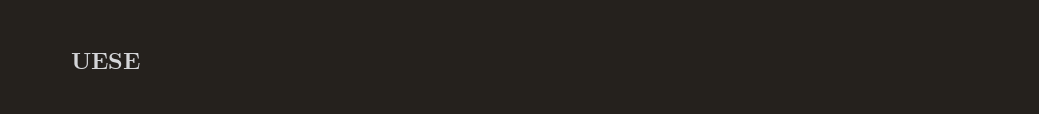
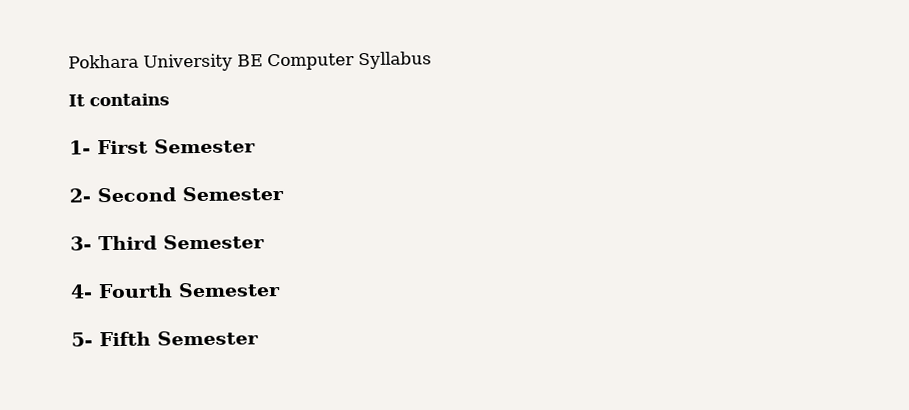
[71,53,140,69] UESE -> [68,51,432,72] [68,93,170,107] [69,138,256,155] [69,185,284,203] [70,234,265,251] [70,282,281,299] [71,330,259,347] Pokhara University BE Computer Syllabus // It contains // 1- First Semester // 2- Second Semester // 3- Third Semester // 4- Fourth Semester // 5- Fifth Semester

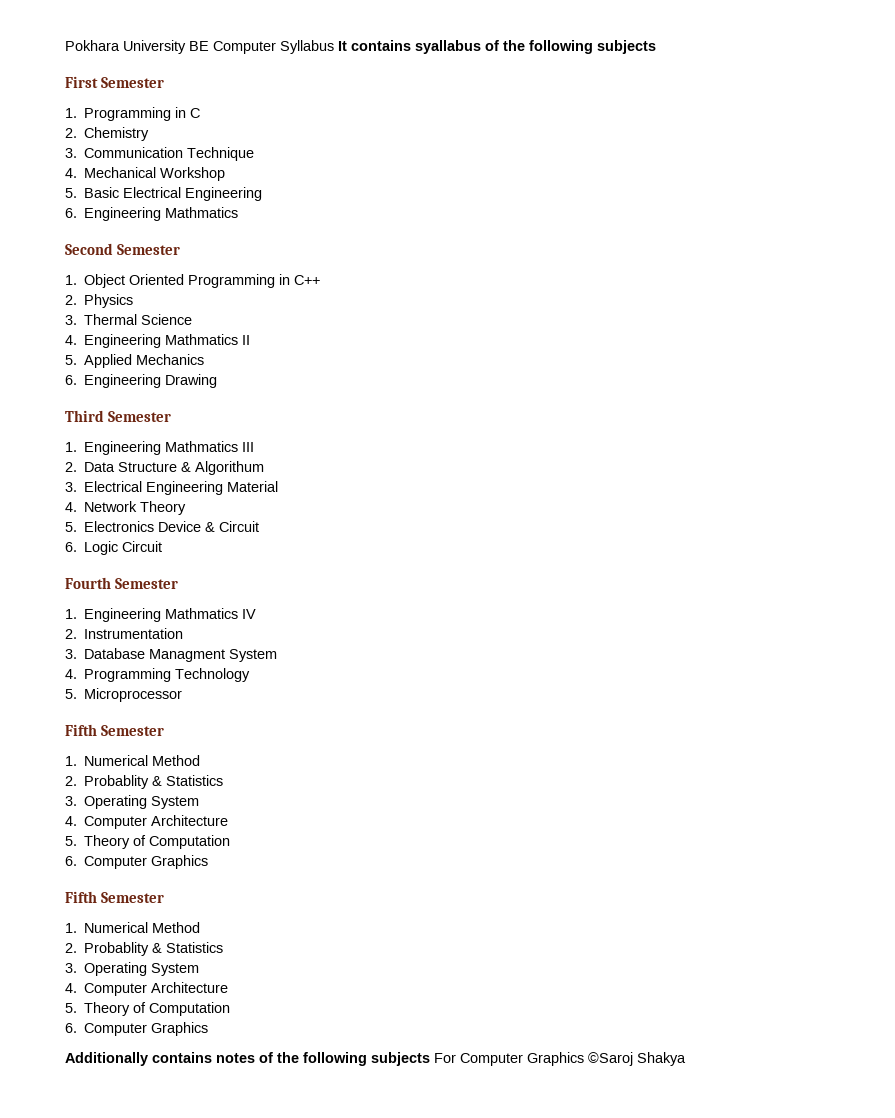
(432, 60) // -> (334, 47) none
[69,138,256,155] [69,185,284,203] [70,234,265,251] [70,282,281,299] [71,330,259,347] // 1- First Semester // 2- Second Semester // 3- Third Semester // 4- Fourth Semester // 5- Fifth Semester -> [415,40,656,54] [65,76,164,88] [65,107,201,121] [65,127,150,141] [65,147,255,161] [65,167,226,181] [65,187,263,201] [65,207,239,221] [65,243,180,255] [65,274,321,288] [65,294,134,308] [65,314,193,325] [65,334,251,348] [65,354,205,368] [65,374,218,388] [65,410,171,422] [65,441,255,455] [65,461,265,475] [65,481,279,495] [65,501,187,515] [65,521,260,532] [65,541,163,555] [65,577,178,589] [65,608,257,622] [65,628,184,639] [65,648,278,662] [65,668,251,682] [65,688,183,702] [65,724,164,736] [65,755,201,766] [65,775,224,789] [65,795,200,809] [65,815,229,829] [65,835,231,849] [65,855,209,869] [65,891,164,903] [65,922,201,933] [65,942,224,956] [65,962,200,976] [65,982,229,996] [65,1002,231,1016] [65,1022,209,1036] [65,1052,686,1066] syallabus of the following subjects // First Semester // 1. Programming in C // 2. Chemistry // 3. Communication Technique // 4. Mechanical Workshop // 5. Basic Electrical Engineering // 6. Engineering Mathmatics // Second Semester // 1. Object Oriented Programming in C++ // 2. Physics // 3. Thermal Science // 4. Engineering Mathmatics II // 5. Applied Mechanics // 6. Engineering Drawing // Third Semester // 1. Engineering Mathmatics III // 2. Data Structure & Algorithum // 3. Electrical Engineering Material // 4. Network Theory // 5. Electronics Device & Circuit // 6. Logic Circuit // Fourth Semester // 1. Engineering Mathmatics IV // 2. Instrumentation // 3. Database Managment System // 4. Programming Technology // 5. Microprocessor // Fifth Semester // 1. Numerical Method // 2. Probablity & Statistics // 3. Operating System // 4. Computer Architecture // 5. Theory of Computation // 6. Computer Graphics // Fifth Semester // 1. Numerical Method // 2. Probablity & Statistics // 3. Operating System // 4. Computer Architecture // 5. Theory of Computation // 6. Computer Graphics // Additionally contains notes of the following subjects For Computer Graphics ©Saroj Shakya

